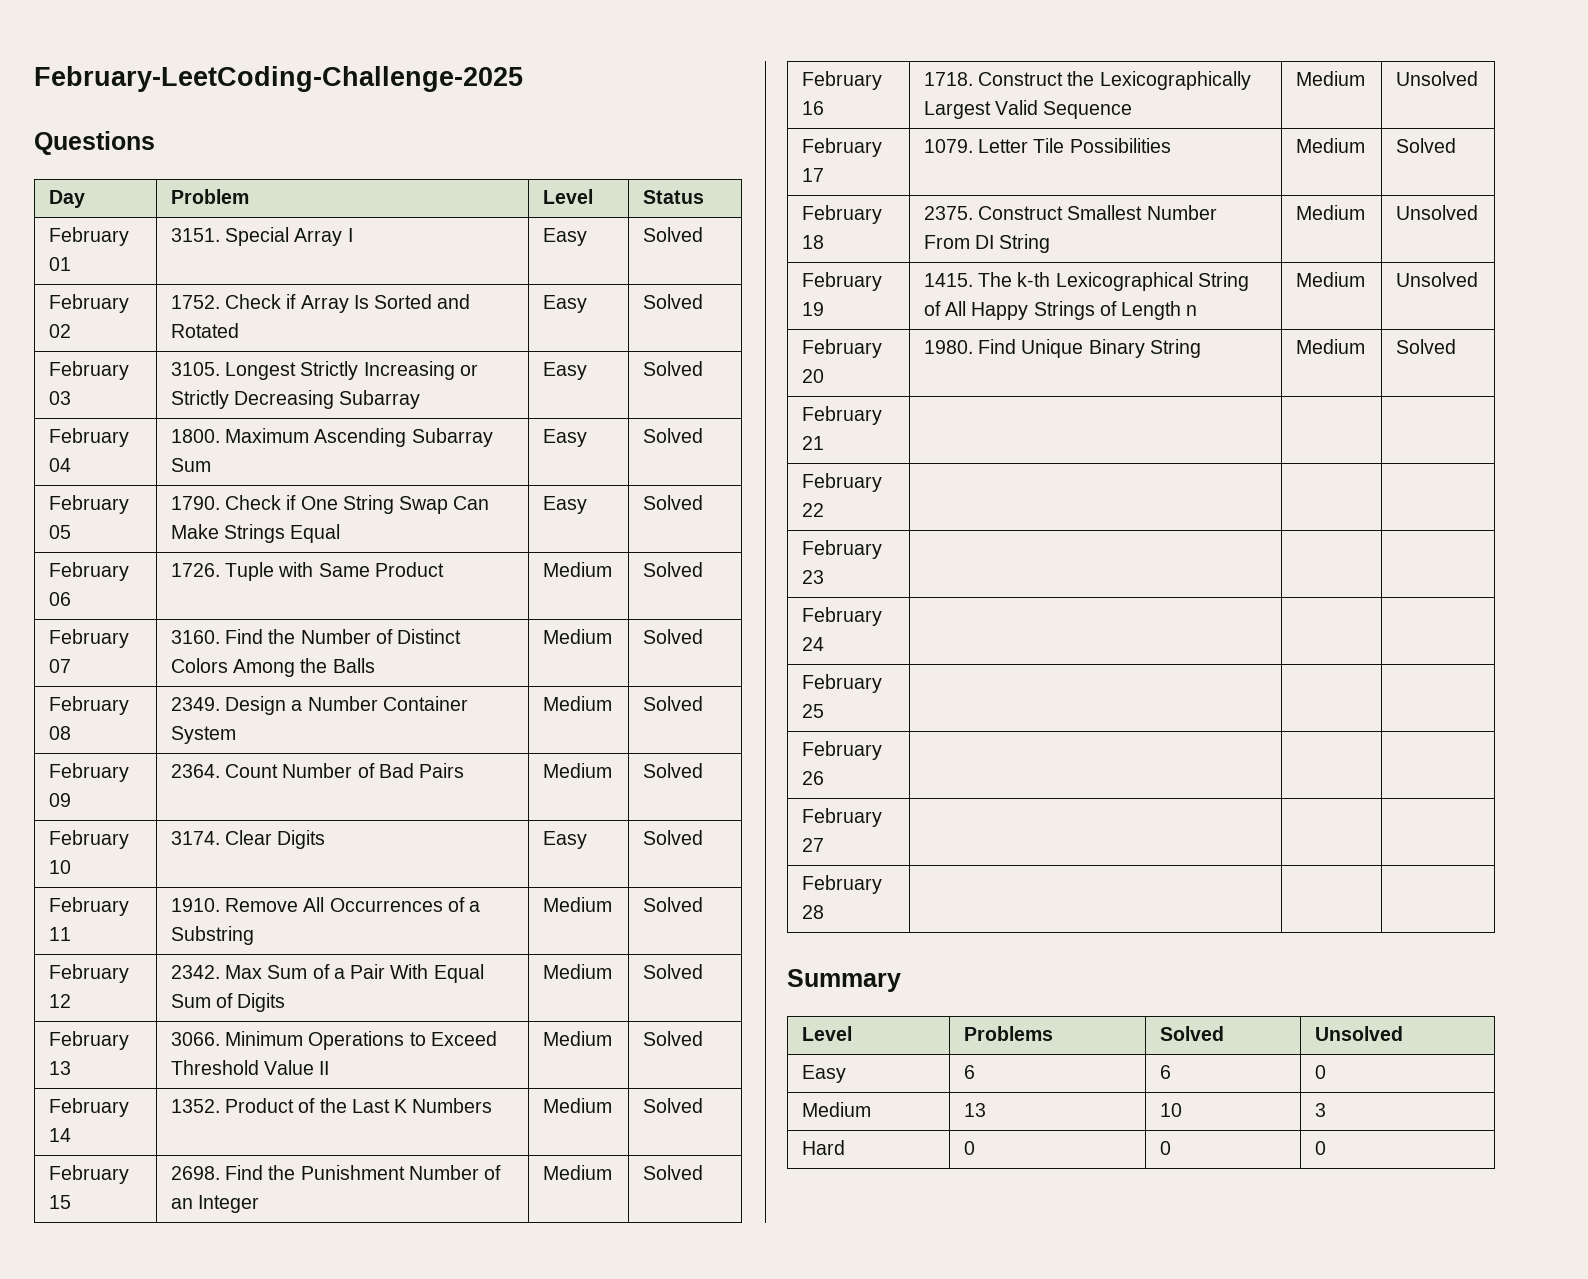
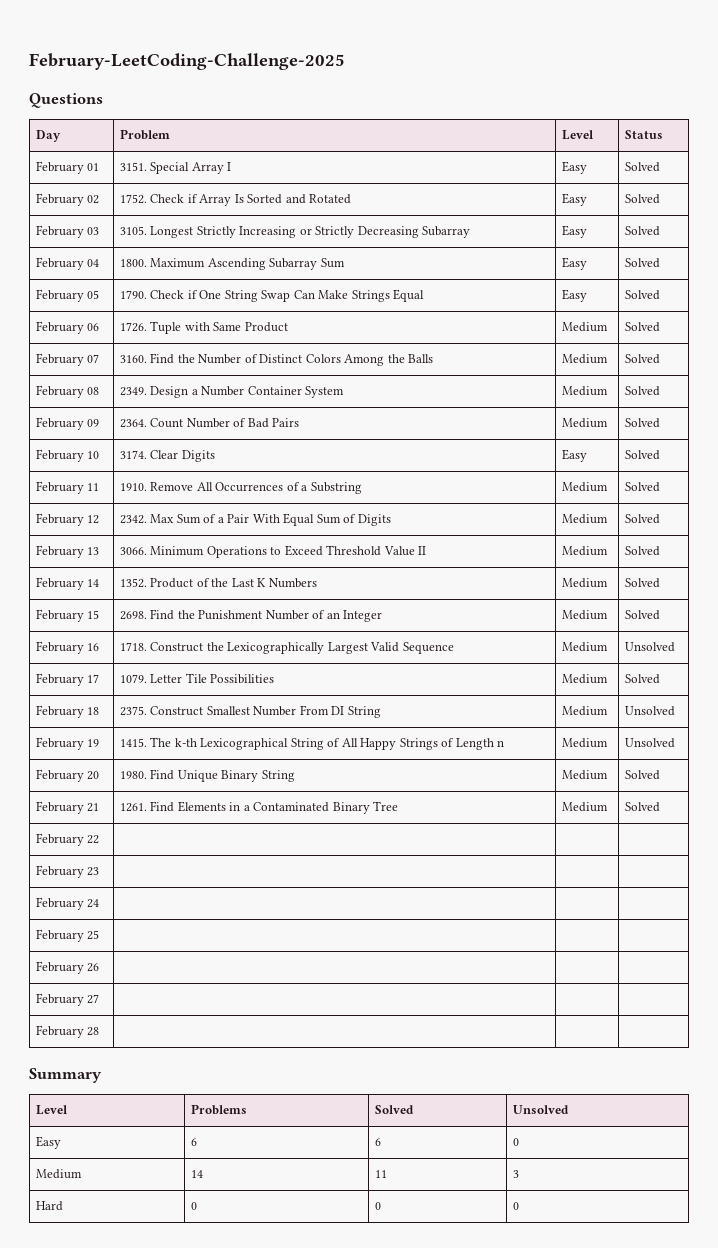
(824, 443) | | -> [119,801,399,814] [561,802,608,812] [624,802,660,812] 1261. Find Elements in a Contaminated Binary Tree | Medium | Solved
[963,1103,986,1117] [1159,1103,1182,1117] 13 | 10 -> [190,1170,203,1178] [374,1170,387,1178] 14 | 11

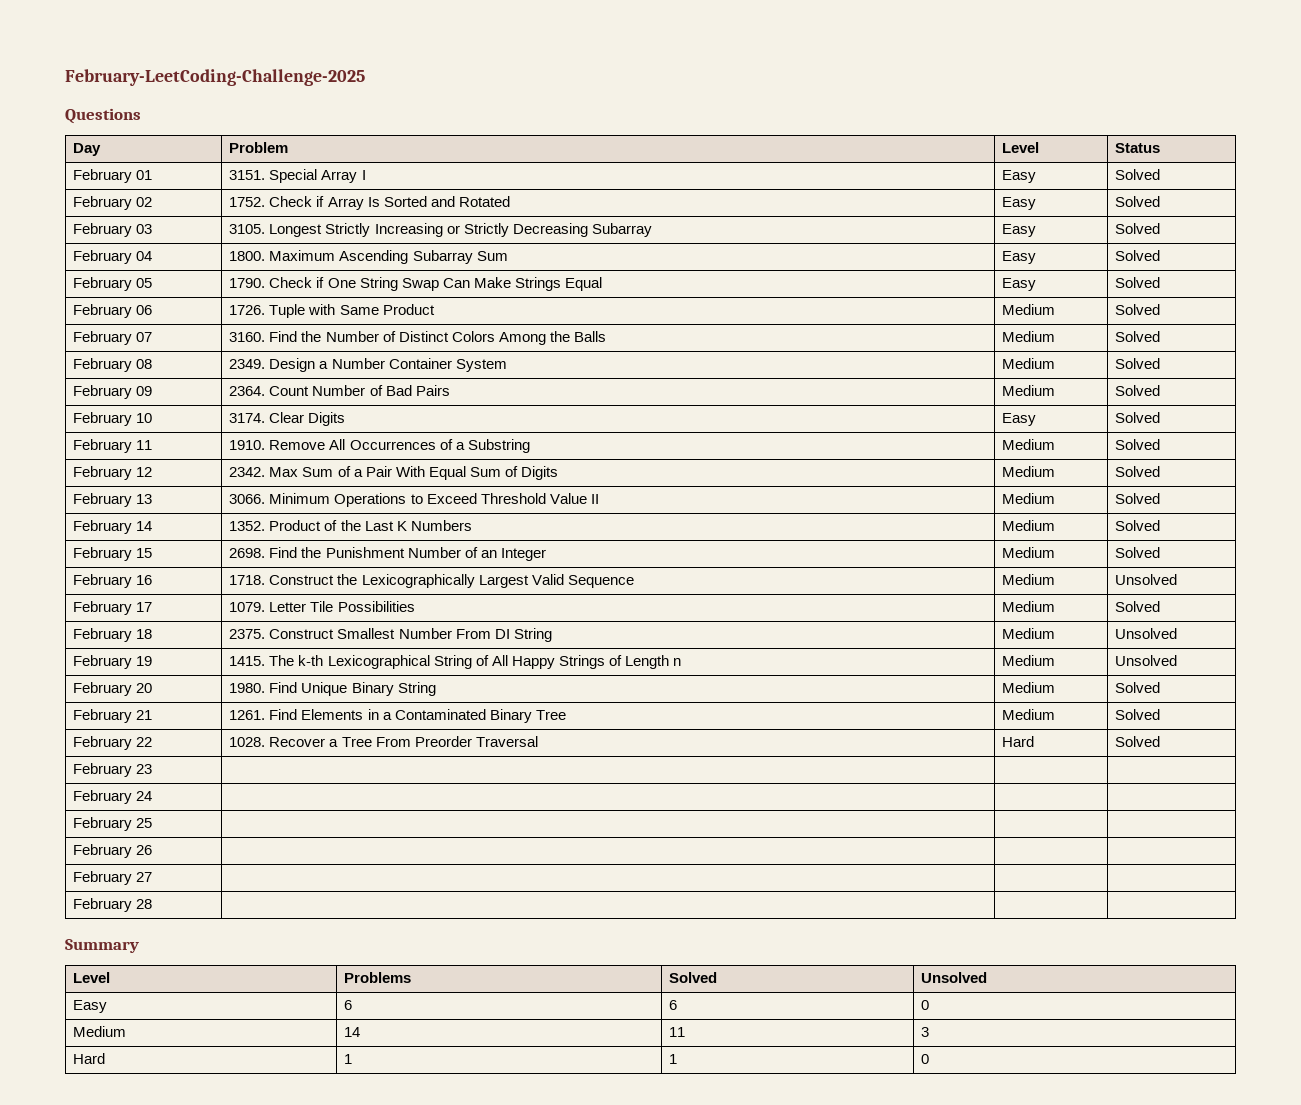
(100, 839) | | -> [229,736,538,747] [1002,736,1035,747] [1115,736,1161,747] 1028. Recover a Tree From Preorder Traversal | Hard | Solved
[190,1202,197,1210] [374,1202,381,1210] [512,1202,519,1210] 0 | 0 | 0 -> [344,1054,353,1064] [669,1054,678,1064] [921,1054,930,1064] 1 | 1 | 0

